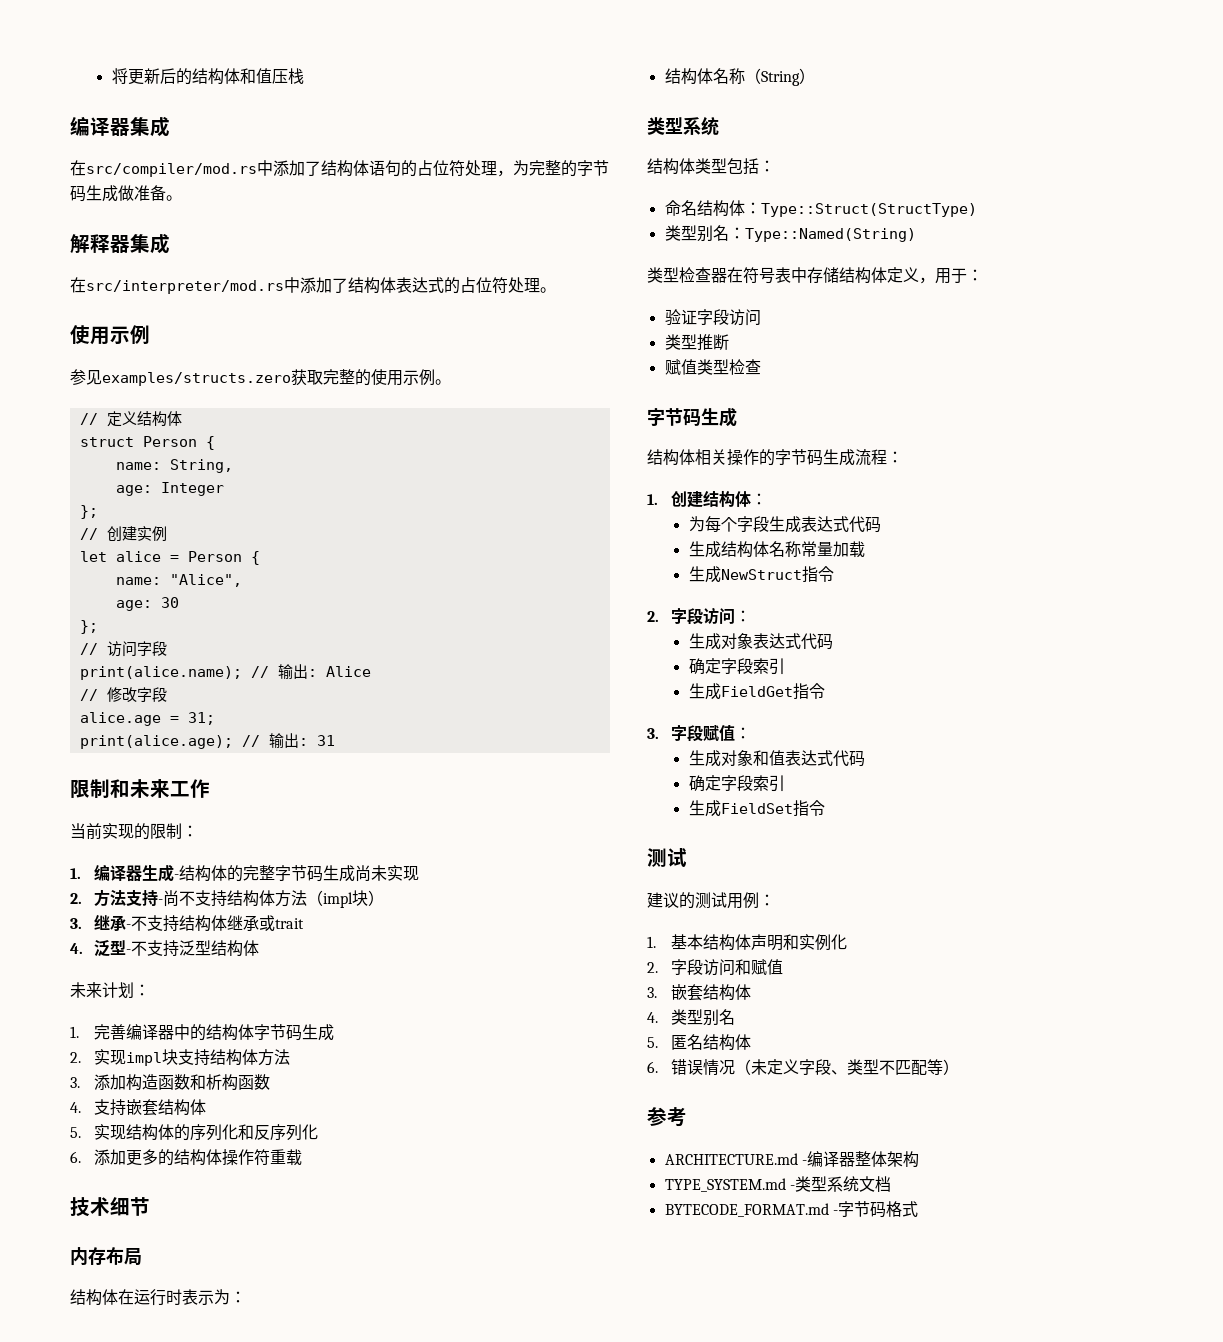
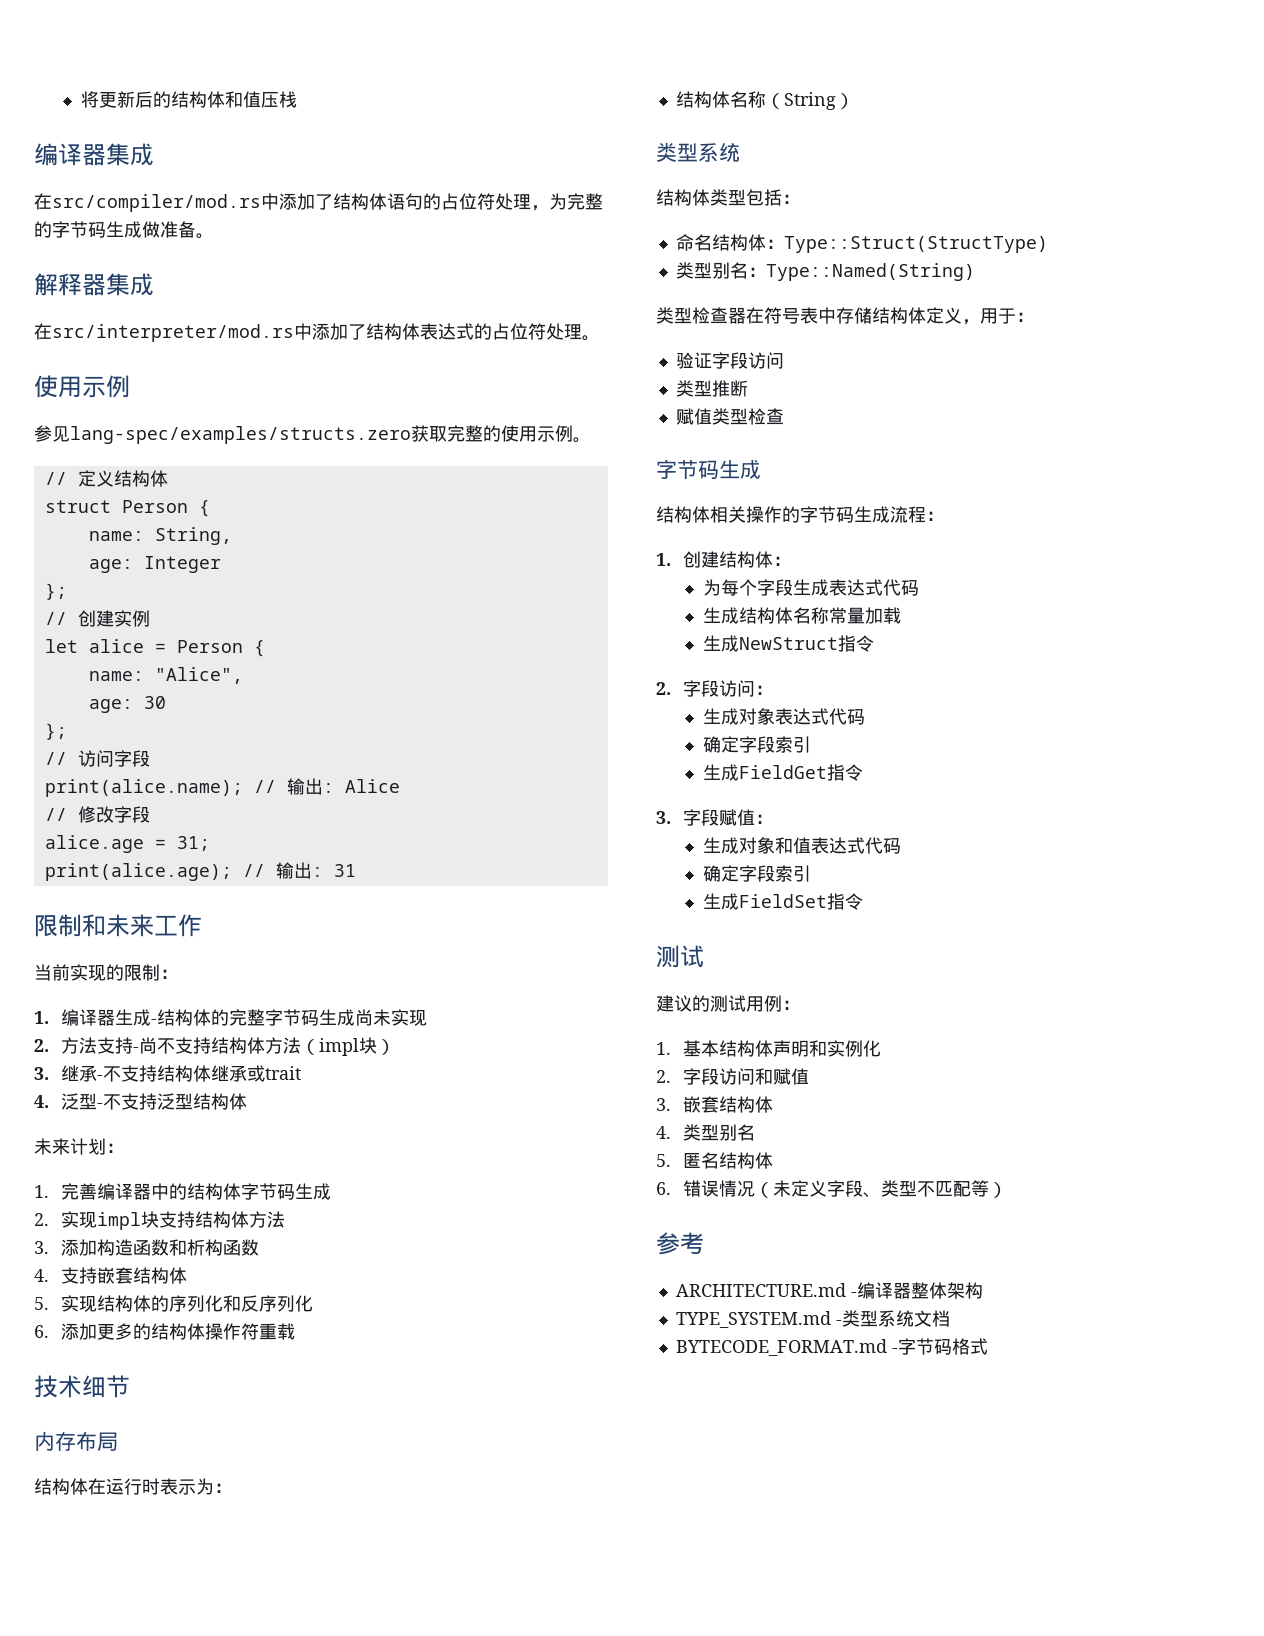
[102,372,291,386] examples/structs.zero -> [70,426,411,444] lang-spec/examples/structs.zero

